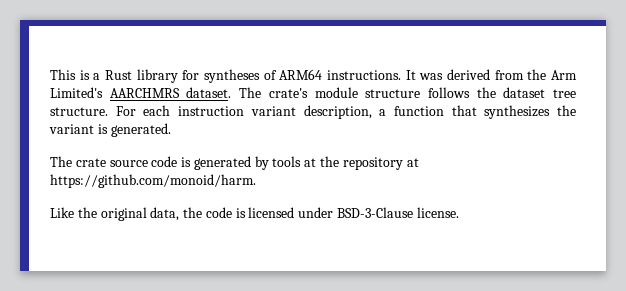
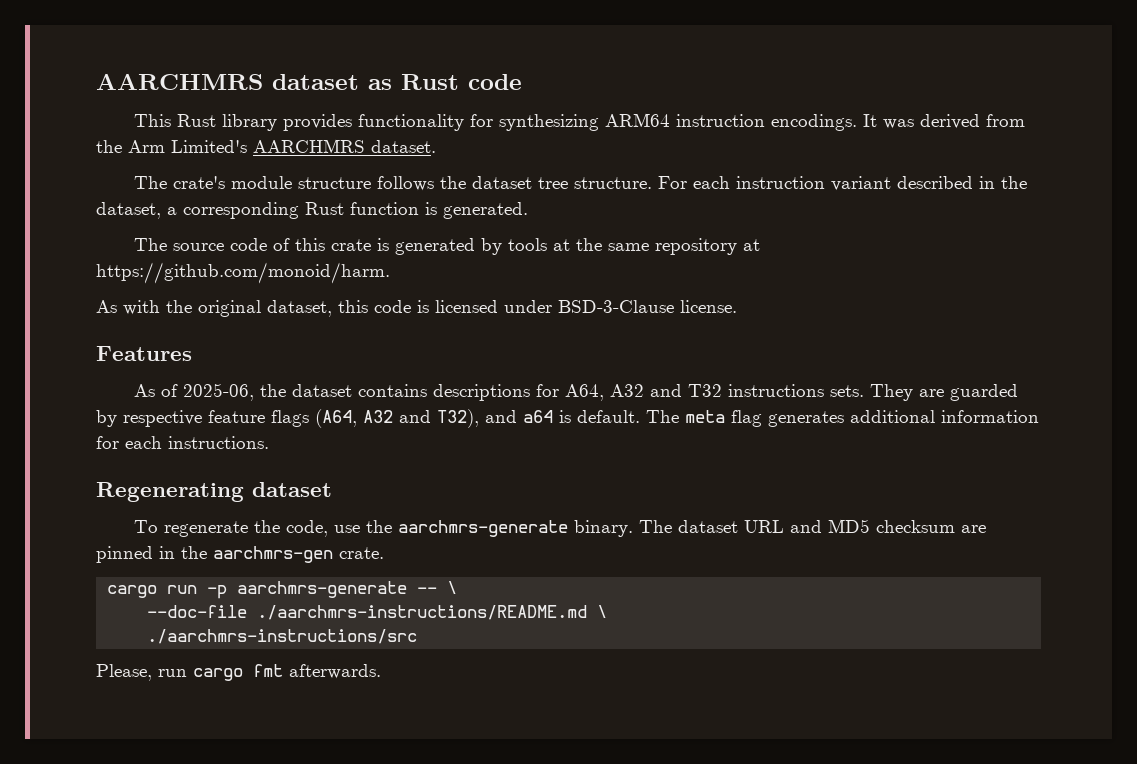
[50,69,401,83] This is a Rust library for syntheses of ARM64 instructions. -> [96,73,522,90] [133,113,857,131] AARCHMRS dataset as Rust code // This Rust library provides functionality for synthesizing ARM64 instruction encodings.
(232, 92) none -> (436, 146) //
[303,105,576,119] [49,124,94,134] description, a function that synthesizes the variant -> [896,176,1027,189] [96,202,419,219] described in the dataset, a corresponding Rust function
[75,158,106,167] crate -> (167, 244) none
(178, 161) none -> [272,238,371,251] of this crate
(340, 161) none -> [607,243,649,251] same
[50,207,203,221] Like the original data, the -> [96,300,368,317] As with the original dataset, this
(459, 212) none -> [96,346,192,361] [133,383,1018,401] [96,409,1039,428] [96,436,269,449] [96,482,332,502] [133,519,986,537] [96,546,384,563] [107,581,458,599] [147,605,608,620] [147,629,418,644] [96,664,381,681] // Features // As of 2025-06, the dataset contains descriptions for A64, A32 and T32 instructions sets. They are guarded by respective feature flags (A64, A32 and T32), and a64 is default. The meta flag generates additional information for each instructions. // Regenerating dataset // To regenerate the code, use the aarchmrs-generate binary. The dataset URL and MD5 checksum are pinned in the aarchmrs-gen crate. // cargo run -p aarchmrs-generate -- \ // --doc-file ./aarchmrs-instructions/README.md \ // ./aarchmrs-instructions/src // Please, run cargo fmt afterwards.

